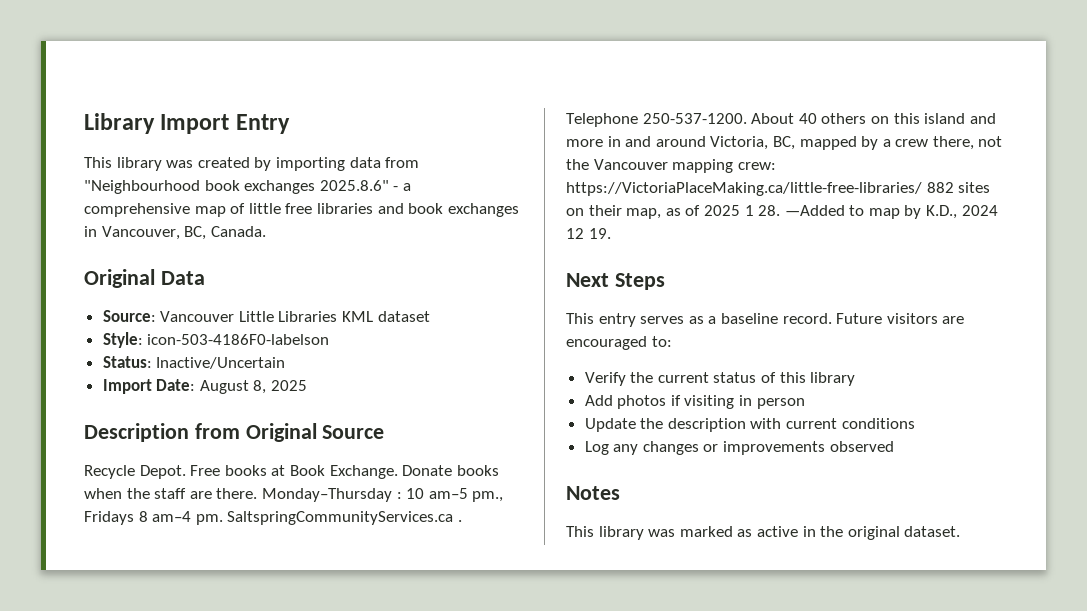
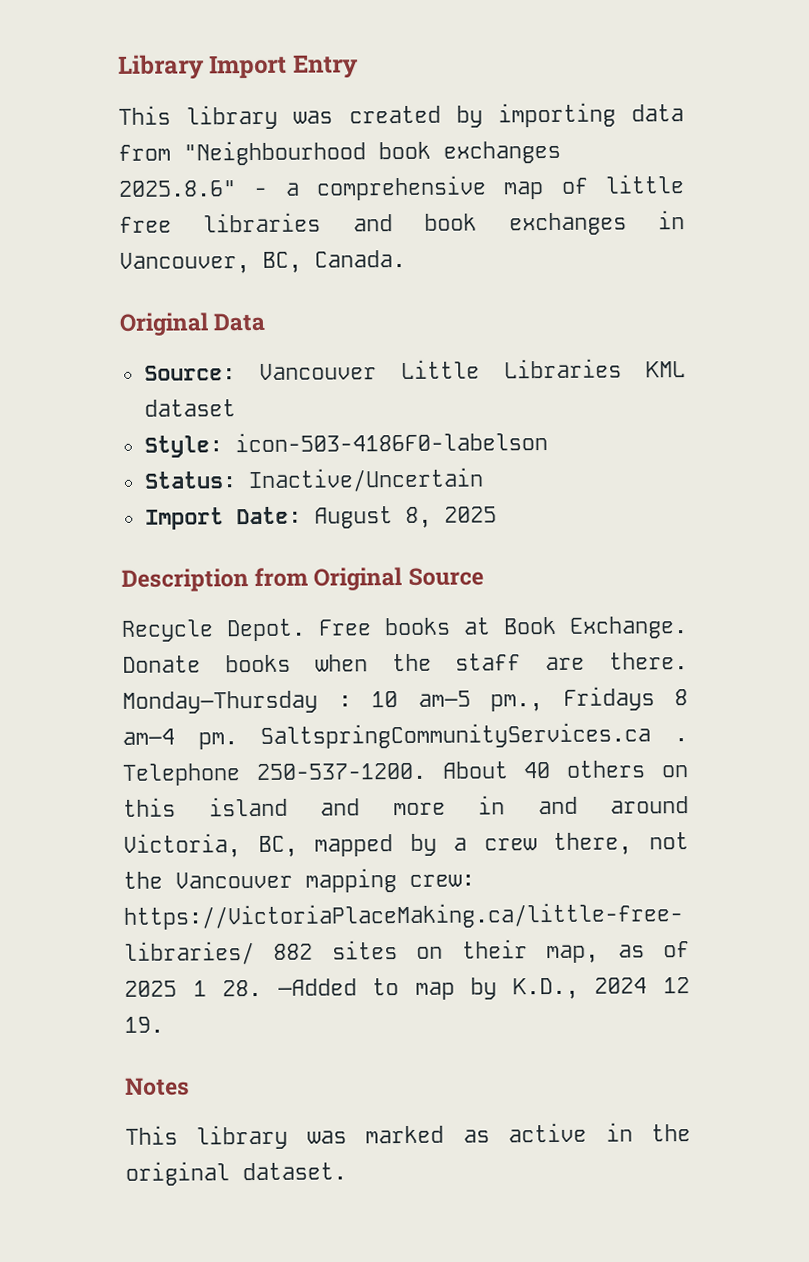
[566,273,665,290] [566,313,965,327] [566,336,672,350] [584,372,856,386] [584,395,805,409] [584,418,915,432] [584,441,894,455] // Next Steps // This entry serves as a baseline record. Future visitors are encouraged to: // Verify the current status of this library // Add photos if visiting in person // Update the description with current conditions // Log any changes or improvements observed -> (164, 1024) none

